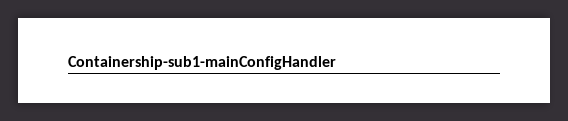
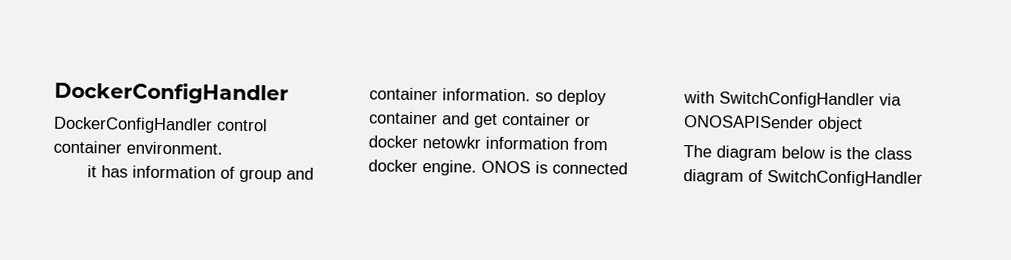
[68,56,336,70] Containership-sub1-mainConfigHandler -> [54,81,289,105] [53,116,268,134] [53,140,223,155] [87,165,315,183] [369,87,607,106] [369,111,591,128] [368,135,608,151] [368,159,628,176] [683,91,902,109] [684,115,863,133] [683,145,912,162] [683,169,923,187] DockerConfigHandler // DockerConfigHandler control container environment. // it has information of group and container information. so deploy container and get container or docker netowkr information from docker engine. ONOS is connected with SwitchConfigHandler via ONOSAPISender object // The diagram below is the class diagram of SwitchConfigHandler

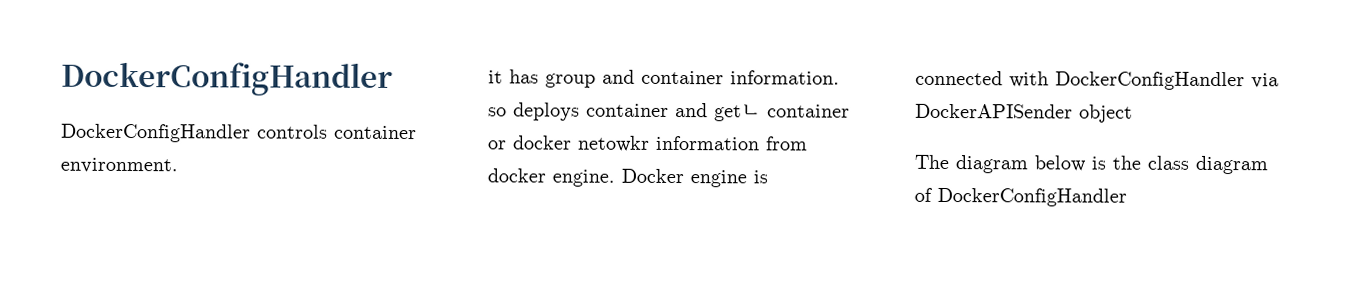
[216,118,268,132] control -> [257,124,328,139] controls
[132,165,236,179] information of -> (539, 76) none
[557,89,607,106] deploy -> [513,102,580,121] deploys
[474,113,498,128] get -> [714,104,761,122] getㄴ
[481,160,531,174] ONOS -> [621,168,747,188] Docker engine
[719,91,902,109] [684,115,814,129] SwitchConfigHandler via ONOSAPISender -> [1055,71,1279,91] [915,103,1073,119] DockerConfigHandler via DockerAPISender
[767,170,923,187] SwitchConfigHandler -> [937,187,1127,207] DockerConfigHandler

